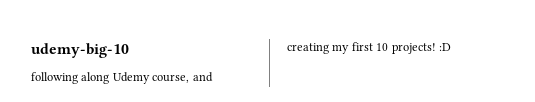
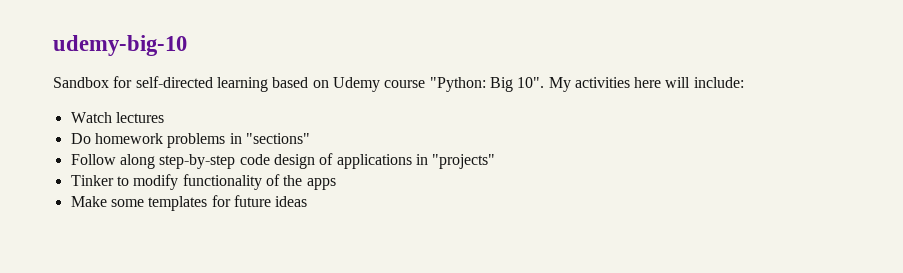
[31,72,213,84] [287,42,451,54] following along Udemy course, and creating my first 10 projects! :D -> [53,76,744,92] [70,112,164,123] [70,133,310,148] [70,153,496,169] [70,174,336,190] [70,195,308,211] Sandbox for self-directed learning based on Udemy course "Python: Big 10". My activities here will include: // Watch lectures // Do homework problems in "sections" // Follow along step-by-step code design of applications in "projects" // Tinker to modify functionality of the apps // Make some templates for future ideas

